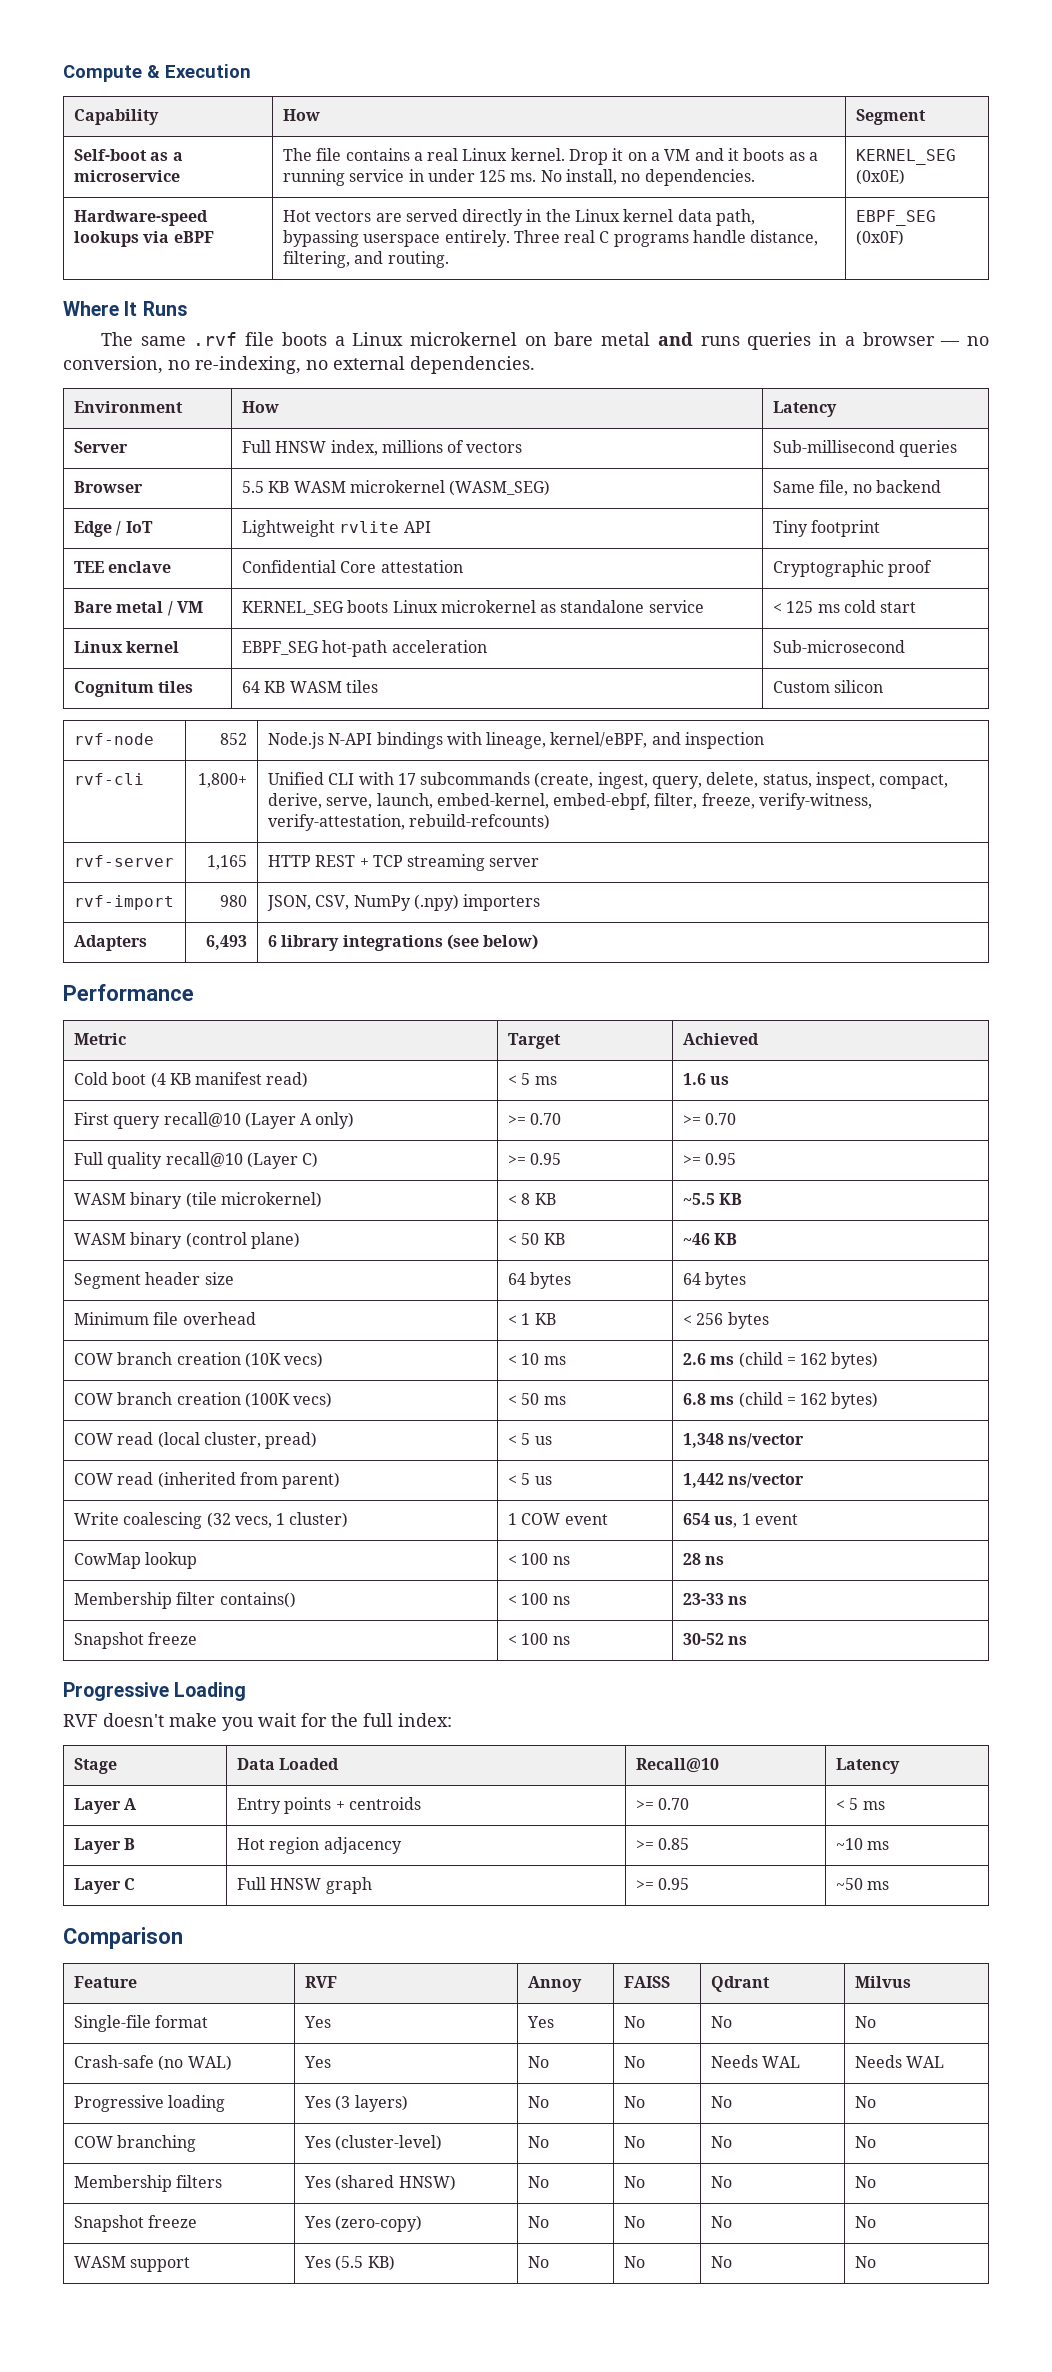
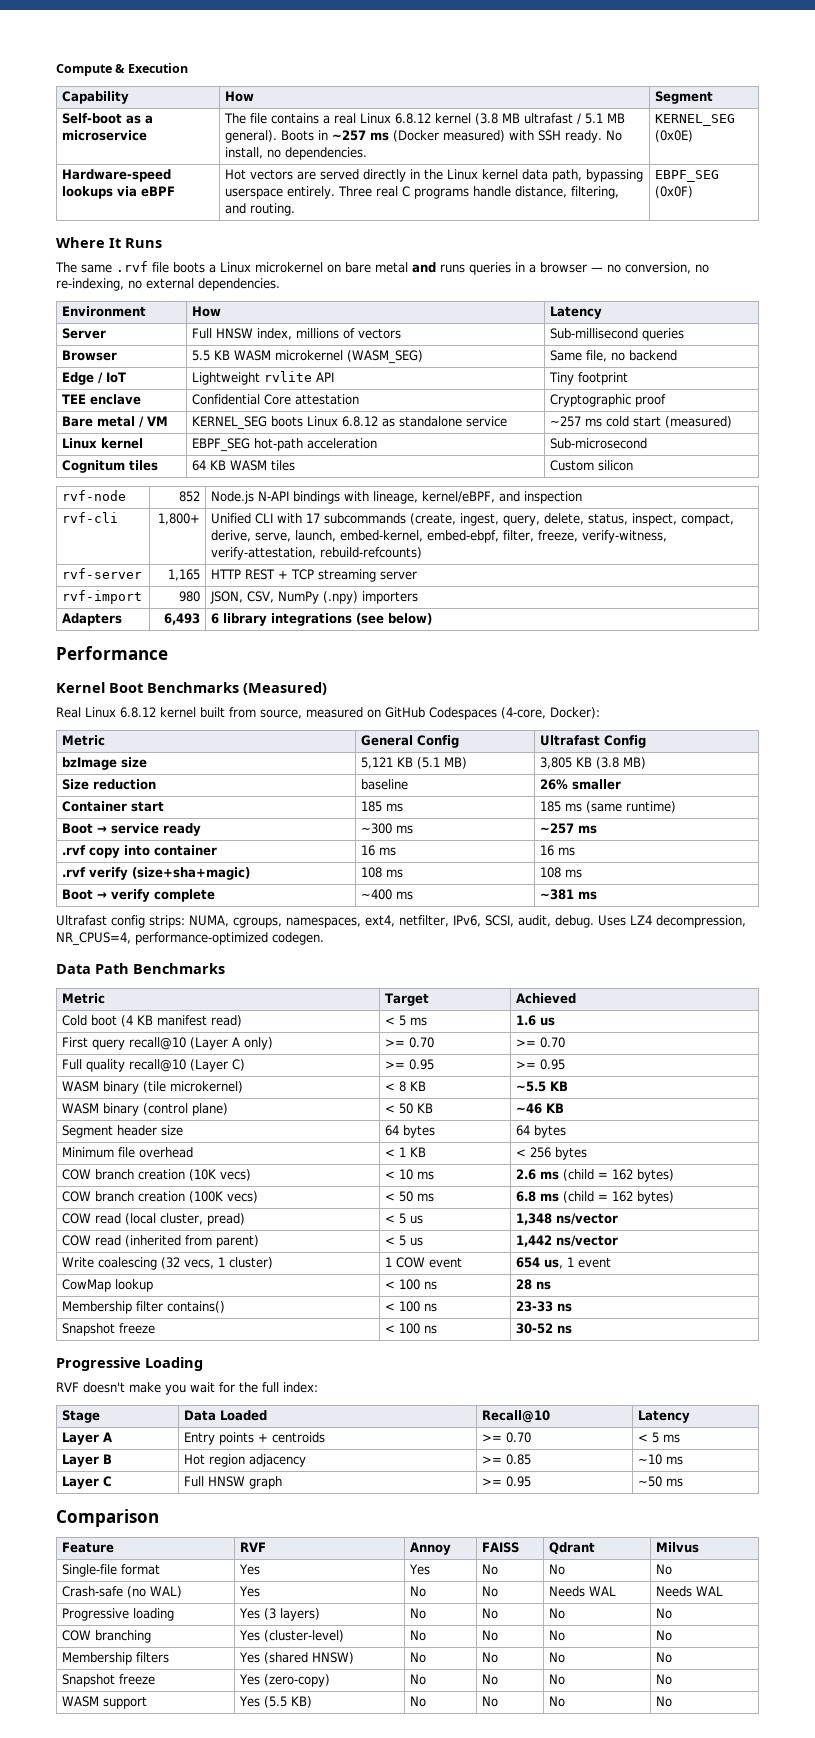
[510,148,818,165] [282,169,537,186] kernel. Drop it on a VM and it boots as a running service in under 125 ms. -> [395,113,626,125] [225,130,603,143] 6.8.12 kernel (3.8 MB ultrafast / 5.1 MB general). Boots in ~257 ms (Docker measured) with SSH ready.
[440,600,536,613] microkernel -> [342,416,379,427] 6.8.12
[772,601,814,613] < 125 -> [550,416,582,427] ~257
(917, 607) none -> [665,416,733,428] (measured)
(194, 992) none -> [56,682,327,695] [56,707,600,720] [62,735,106,746] [361,735,460,748] [540,735,647,748] [62,757,148,770] [361,757,468,769] [540,757,647,769] [62,779,157,790] [361,779,409,790] [540,779,622,790] [62,801,165,812] [361,801,404,812] [540,801,677,813] [62,823,202,836] [361,823,414,834] [540,823,598,834] [62,845,218,858] [361,845,397,856] [540,845,576,856] [62,867,251,880] [361,867,404,878] [540,867,583,878] [62,889,216,902] [361,889,414,900] [540,889,598,900] [56,915,746,928] [56,932,324,946] [56,963,225,974] // Kernel Boot Benchmarks (Measured) // Real Linux 6.8.12 kernel built from source, measured on GitHub Codespaces (4-core, Docker): // Metric | General Config | Ultrafast Config // bzImage size | 5,121 KB (5.1 MB) | 3,805 KB (3.8 MB) // Size reduction | baseline | 26% smaller // Container start | 185 ms | 185 ms (same runtime) // Boot → service ready | ~300 ms | ~257 ms // .rvf copy into container | 16 ms | 16 ms // .rvf verify (size+sha+magic) | 108 ms | 108 ms // Boot → verify complete | ~400 ms | ~381 ms // Ultrafast config strips: NUMA, cgroups, namespaces, ext4, netfilter, IPv6, SCSI, audit, debug. Uses LZ4 decompression, NR_CPUS=4, performance-optimized codegen. // Data Path Benchmarks

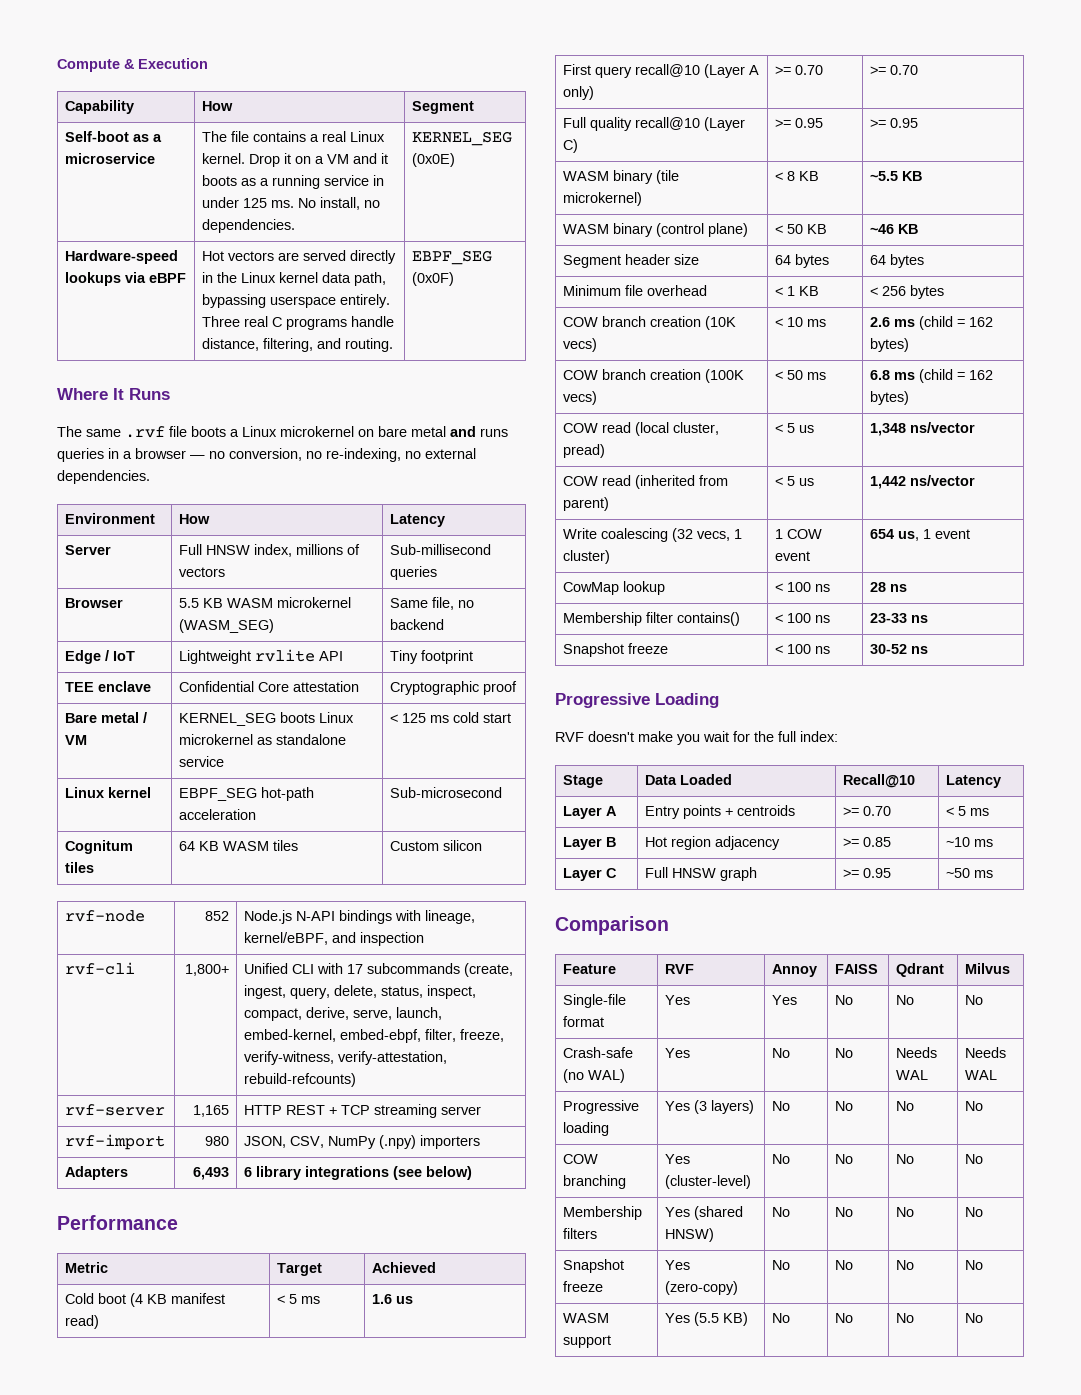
[395,113,626,125] [225,130,603,143] 6.8.12 kernel (3.8 MB ultrafast / 5.1 MB general). Boots in ~257 ms (Docker measured) with SSH ready. -> [202,153,389,167] [202,175,385,189] [202,197,295,208] kernel. Drop it on a VM and it boots as a running service in under 125 ms.
[342,416,379,427] 6.8.12 -> [179,734,254,745] microkernel
[550,416,582,427] ~257 -> [390,713,427,723] < 125
[665,416,733,428] (measured) -> (512, 718) none
[56,682,327,695] [56,707,600,720] [62,735,106,746] [361,735,460,748] [540,735,647,748] [62,757,148,770] [361,757,468,769] [540,757,647,769] [62,779,157,790] [361,779,409,790] [540,779,622,790] [62,801,165,812] [361,801,404,812] [540,801,677,813] [62,823,202,836] [361,823,414,834] [540,823,598,834] [62,845,218,858] [361,845,397,856] [540,845,576,856] [62,867,251,880] [361,867,404,878] [540,867,583,878] [62,889,216,902] [361,889,414,900] [540,889,598,900] [56,915,746,928] [56,932,324,946] [56,963,225,974] // Kernel Boot Benchmarks (Measured) // Real Linux 6.8.12 kernel built from source, measured on GitHub Codespaces (4-core, Docker): // Metric | General Config | Ultrafast Config // bzImage size | 5,121 KB (5.1 MB) | 3,805 KB (3.8 MB) // Size reduction | baseline | 26% smaller // Container start | 185 ms | 185 ms (same runtime) // Boot → service ready | ~300 ms | ~257 ms // .rvf copy into container | 16 ms | 16 ms // .rvf verify (size+sha+magic) | 108 ms | 108 ms // Boot → verify complete | ~400 ms | ~381 ms // Ultrafast config strips: NUMA, cgroups, namespaces, ext4, netfilter, IPv6, SCSI, audit, debug. Uses LZ4 decompression, NR_CPUS=4, performance-optimized codegen. // Data Path Benchmarks -> (178, 1222) none

